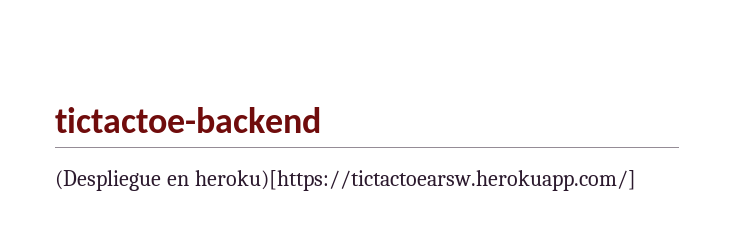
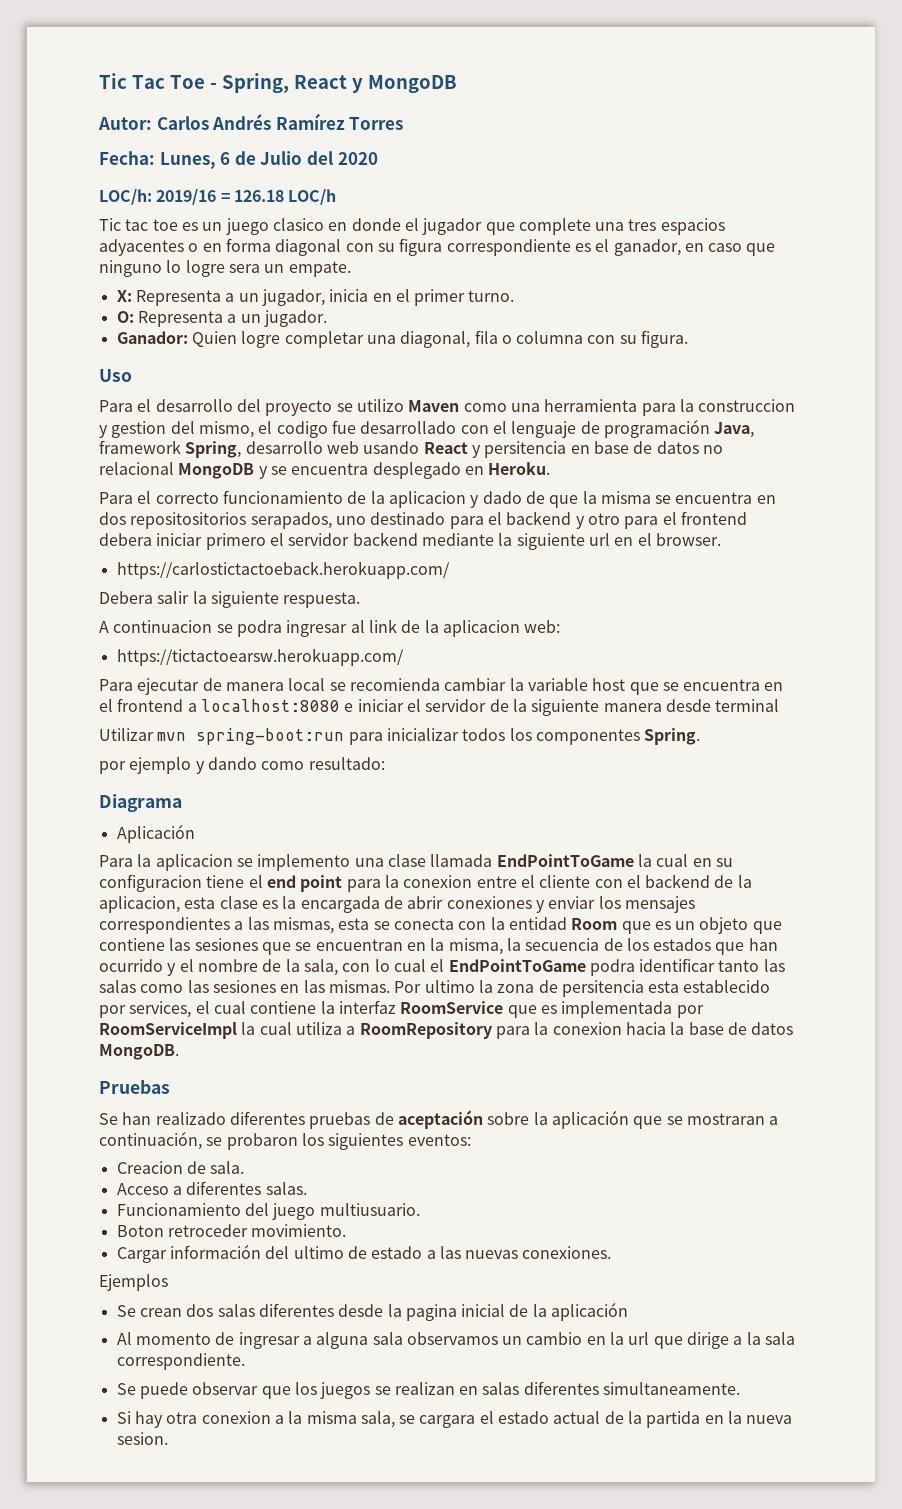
[55,107,321,133] [55,170,636,191] tictactoe-backend // (Despliegue en heroku)[https://tictactoearsw.herokuapp.com/] -> [99,73,457,93] [98,113,404,130] [99,151,378,169] [99,189,337,205] [99,218,725,235] [99,238,776,256] [99,260,351,277] [116,289,515,306] [116,310,327,327] [116,330,689,348] [99,369,132,382] [99,399,796,416] [99,419,755,438] [99,440,723,458] [99,462,551,479] [99,490,776,508] [99,511,747,529] [99,532,721,550] [116,561,450,579] [99,591,361,608] [99,619,561,637] [116,648,404,666] [99,678,784,695] [99,698,780,716] [99,728,701,745] [99,757,385,774] [99,794,182,812] [116,824,195,843] [99,854,733,871] [99,874,752,892] [99,896,695,913] [99,917,782,934] [99,938,778,955] [99,958,785,976] [99,980,771,997] [99,1000,704,1018] [99,1022,794,1039] [99,1044,179,1060] [99,1080,170,1094] [99,1110,779,1129] [99,1131,471,1150] [116,1161,245,1174] [116,1181,307,1195] [116,1203,420,1220] [116,1224,347,1237] [116,1244,612,1263] [99,1274,168,1291] [116,1302,629,1321] [116,1332,796,1349] [116,1353,245,1370] [116,1381,741,1399] [116,1411,793,1428] [116,1432,168,1445] Tic Tac Toe - Spring, React y MongoDB // Autor: Carlos Andrés Ramírez Torres // Fecha: Lunes, 6 de Julio del 2020 // LOC/h: 2019/16 = 126.18 LOC/h // Tic tac toe es un juego clasico en donde el jugador que complete una tres espacios adyacentes o en forma diagonal con su figura correspondiente es el ganador, en caso que ninguno lo logre sera un empate. // X: Representa a un jugador, inicia en el primer turno. // O: Representa a un jugador. // Ganador: Quien logre completar una diagonal, fila o columna con su figura. // Uso // Para el desarrollo del proyecto se utilizo Maven como una herramienta para la construccion y gestion del mismo, el codigo fue desarrollado con el lenguaje de programación Java, framework Spring, desarrollo web usando React y persitencia en base de datos no relacional MongoDB y se encuentra desplegado en Heroku. // Para el correcto funcionamiento de la aplicacion y dado de que la misma se encuentra en dos repositositorios serapados, uno destinado para el backend y otro para el frontend debera iniciar primero el servidor backend mediante la siguiente url en el browser. // https://carlostictactoeback.herokuapp.com/ // Debera salir la siguiente respuesta. // A continuacion se podra ingresar al link de la aplicacion web: // https://tictactoearsw.herokuapp.com/ // Para ejecutar de manera local se recomienda cambiar la variable host que se encuentra en el frontend a localhost:8080 e iniciar el servidor de la siguiente manera desde terminal // Utilizar mvn spring-boot:run para inicializar todos los componentes Spring. // por ejemplo y dando como resultado: // Diagrama // Aplicación // Para la aplicacion se implemento una clase llamada EndPointToGame la cual en su configuracion tiene el end point para la conexion entre el cliente con el backend de la aplicacion, esta clase es la encargada de abrir conexiones y enviar los mensajes correspondientes a las mismas, esta se conecta con la entidad Room que es un objeto que contiene las sesiones que se encuentran en la misma, la secuencia de los estados que han ocurrido y el nombre de la sala, con lo cual el EndPointToGame podra identificar tanto las salas como las sesiones en las mismas. Por ultimo la zona de persitencia esta establecido por services, el cual contiene la interfaz RoomService que es implementada por RoomServiceImpl la cual utiliza a RoomRepository para la conexion hacia la base de datos MongoDB. // Pruebas // Se han realizado diferentes pruebas de aceptación sobre la aplicación que se mostraran a continuación, se probaron los siguientes eventos: // Creacion de sala. // Acceso a diferentes salas. // Funcionamiento del juego multiusuario. // Boton retroceder movimiento. // Cargar información del ultimo de estado a las nuevas conexiones. // Ejemplos // Se crean dos salas diferentes desde la pagina inicial de la aplicación // Al momento de ingresar a alguna sala observamos un cambio en la url que dirige a la sala correspondiente. // Se puede observar que los juegos se realizan en salas diferentes simultaneamente. // Si hay otra conexion a la misma sala, se cargara el estado actual de la partida en la nueva sesion.

